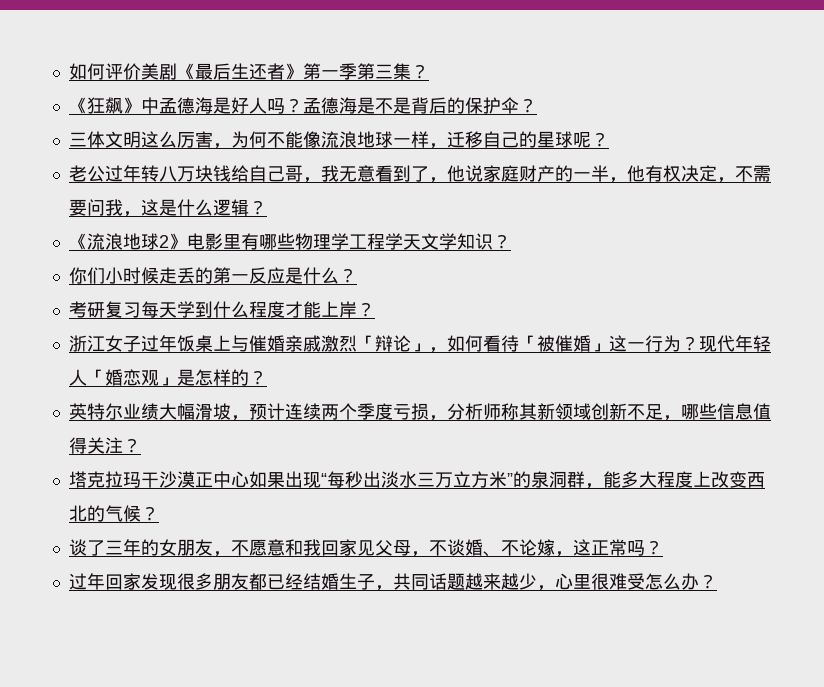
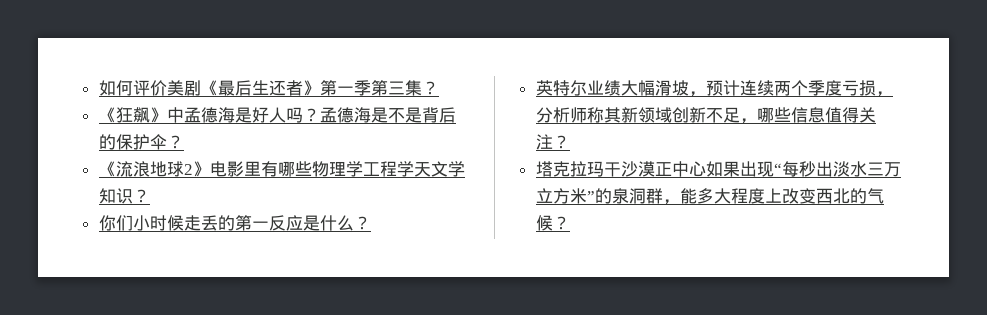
[68,131,609,149] [68,165,771,183] [68,199,267,217] // 三体文明这么厉害，为何不能像流浪地球一样，迁移自己的星球呢？ // 老公过年转八万块钱给自己哥，我无意看到了，他说家庭财产的一半，他有权决定，不需要问我，这是什么逻辑？ -> (184, 142) none
[68,301,375,318] [68,335,771,353] [68,369,267,386] // 考研复习每天学到什么程度才能上岸？ // 浙江女子过年饭桌上与催婚亲戚激烈「辩论」，如何看待「被催婚」这一行为？现代年轻人「婚恋观」是怎样的？ -> (371, 223) none
[68,539,663,557] [68,573,717,591] // 谈了三年的女朋友，不愿意和我回家见父母，不谈婚、不论嫁，这正常吗？ // 过年回家发现很多朋友都已经结婚生子，共同话题越来越少，心里很难受怎么办？ -> (570, 223) none

